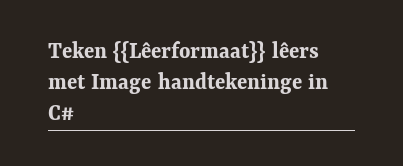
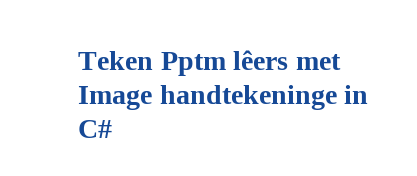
[113,41,266,63] {{Lêerformaat}} -> [160,52,226,76] Pptm

